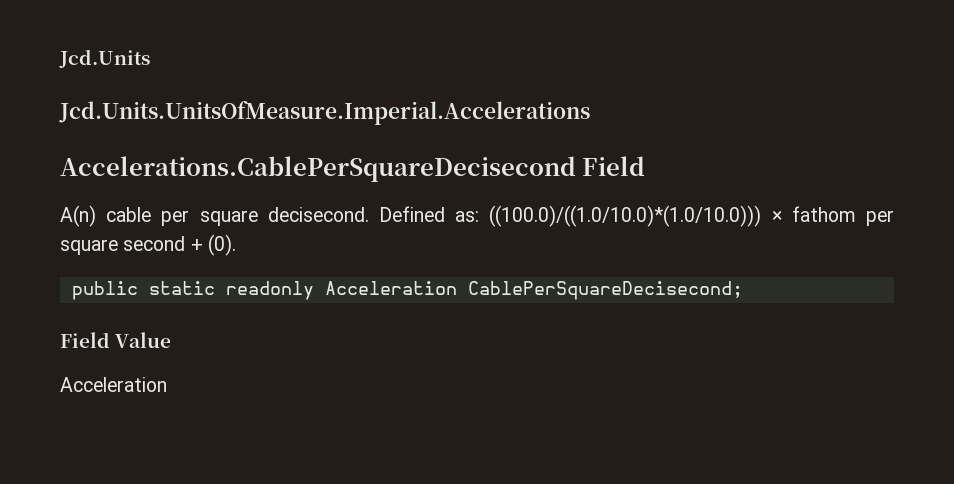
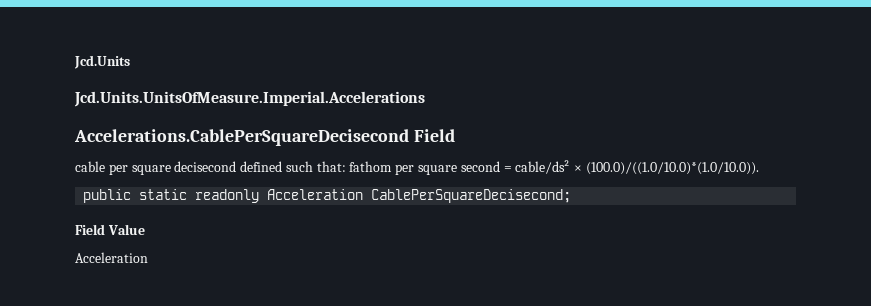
[60,205,96,227] A(n) -> (455, 135) none
[267,205,895,227] [60,234,236,256] decisecond. Defined as: ((100.0)/((1.0/10.0)*(1.0/10.0))) × fathom per square second + (0). -> [174,160,759,175] decisecond defined such that: fathom per square second = cable/ds² × (100.0)/((1.0/10.0)*(1.0/10.0)).

